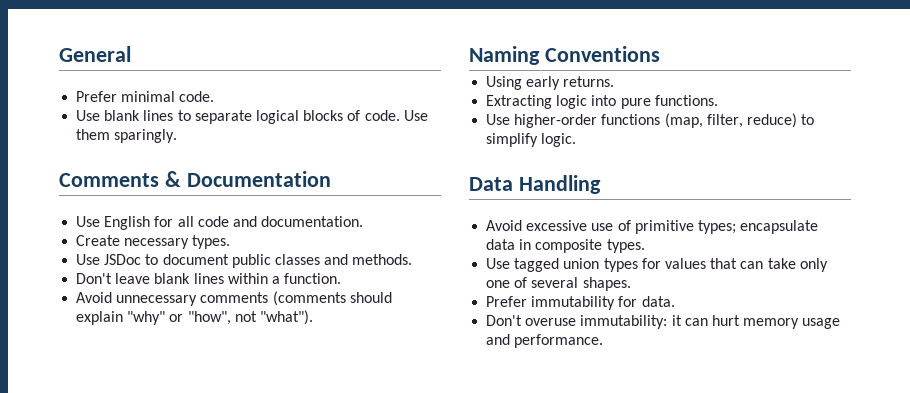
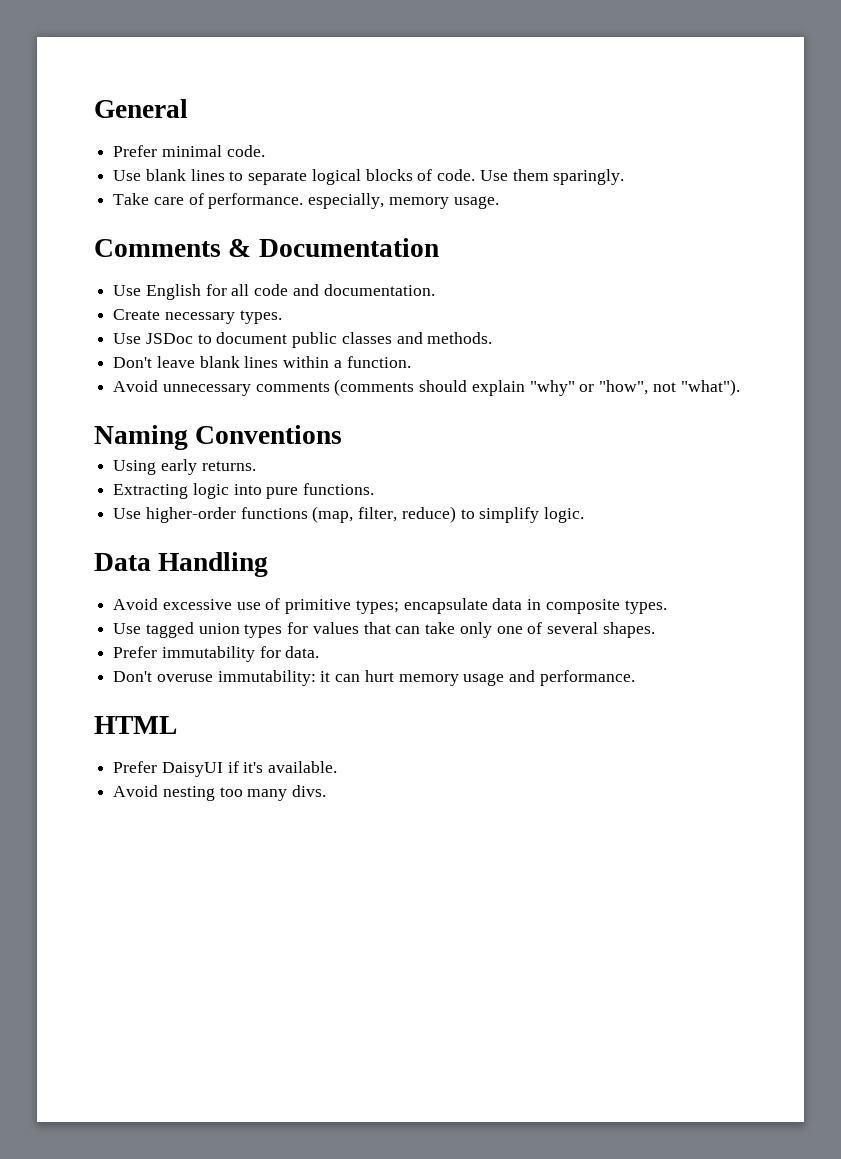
(178, 136) none -> [113,193,499,209] // Take care of performance. especially, memory usage.
(604, 341) none -> [94,716,177,734] [113,761,338,777] [113,785,327,801] // HTML // Prefer DaisyUI if it's available. // Avoid nesting too many divs.

